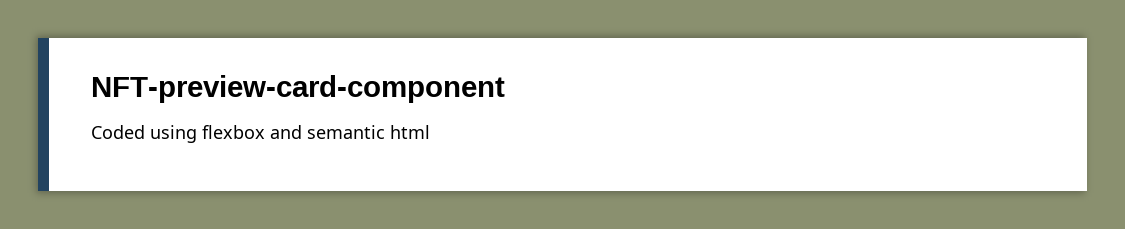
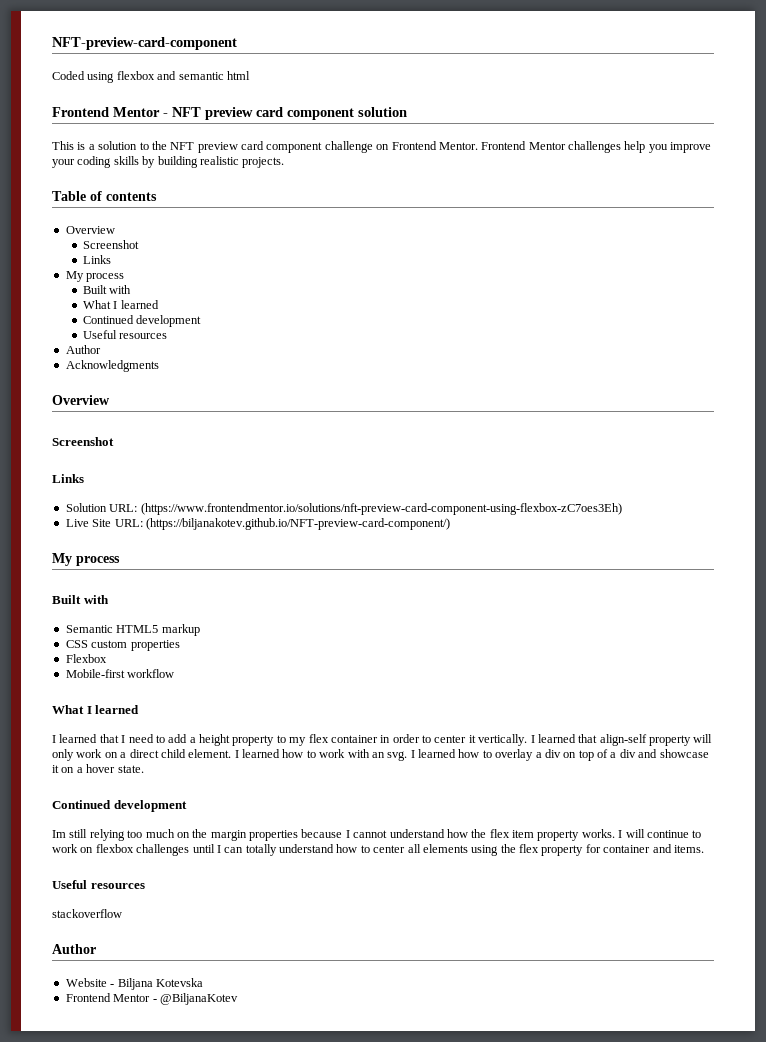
(430, 132) none -> [52,107,407,120] [52,141,712,153] [52,156,285,168] [52,191,157,201] [65,226,115,234] [82,240,139,249] [82,255,111,264] [65,271,125,282] [82,285,132,294] [82,300,159,309] [82,315,202,327] [82,330,168,339] [65,345,101,354] [65,360,159,372] [52,395,110,405] [52,437,114,446] [52,474,84,483] [65,503,622,515] [65,518,450,530] [52,553,120,566] [52,595,109,604] [65,624,200,636] [65,640,180,651] [65,654,107,663] [65,669,175,678] [52,705,140,714] [52,734,713,746] [52,749,709,761] [52,764,144,773] [52,800,187,812] [52,829,702,841] [52,844,704,856] [52,880,145,889] [52,909,122,918] [52,944,96,954] [65,978,203,990] [65,993,238,1005] // Frontend Mentor - NFT preview card component solution // This is a solution to the NFT preview card component challenge on Frontend Mentor. Frontend Mentor challenges help you improve your coding skills by building realistic projects. // Table of contents // Overview // Screenshot // Links // My process // Built with // What I learned // Continued development // Useful resources // Author // Acknowledgments // Overview // Screenshot // Links // Solution URL: (https://www.frontendmentor.io/solutions/nft-preview-card-component-using-flexbox-zC7oes3Eh) // Live Site URL: (https://biljanakotev.github.io/NFT-preview-card-component/) // My process // Built with // Semantic HTML5 markup // CSS custom properties // Flexbox // Mobile-first workflow // What I learned // I learned that I need to add a height property to my flex container in order to center it vertically. I learned that align-self property will only work on a direct child element. I learned how to work with an svg. I learned how to overlay a div on top of a div and showcase it on a hover state. // Continued development // Im still relying too much on the margin properties because I cannot understand how the flex item property works. I will continue to work on flexbox challenges until I can totally understand how to center all elements using the flex property for container and items. // Useful resources // stackoverflow // Author // Website - Biljana Kotevska // Frontend Mentor - @BiljanaKotev

